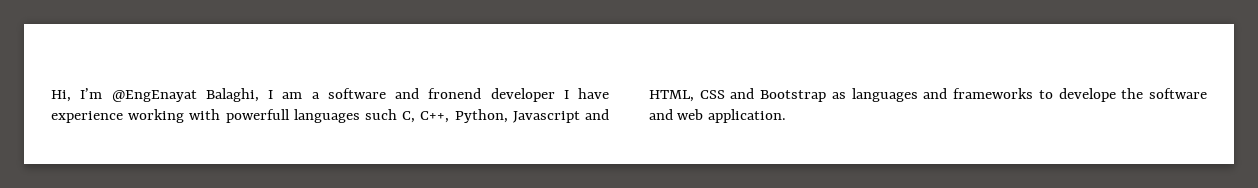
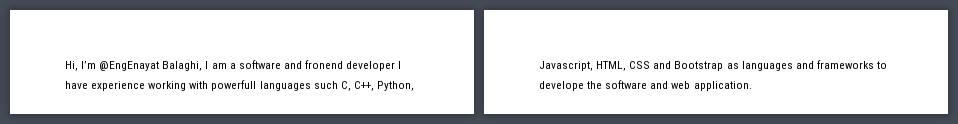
[512,109,609,123] Javascript and -> [539,61,593,71] Javascript,

